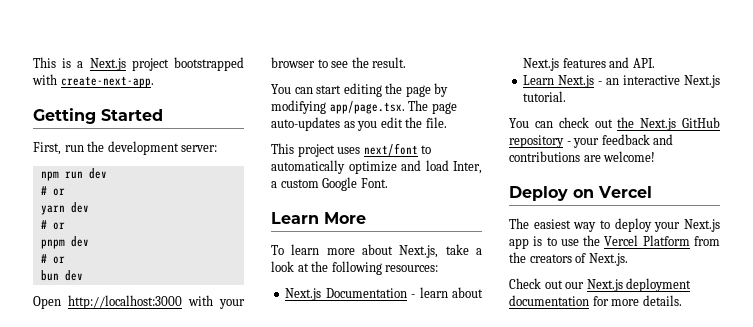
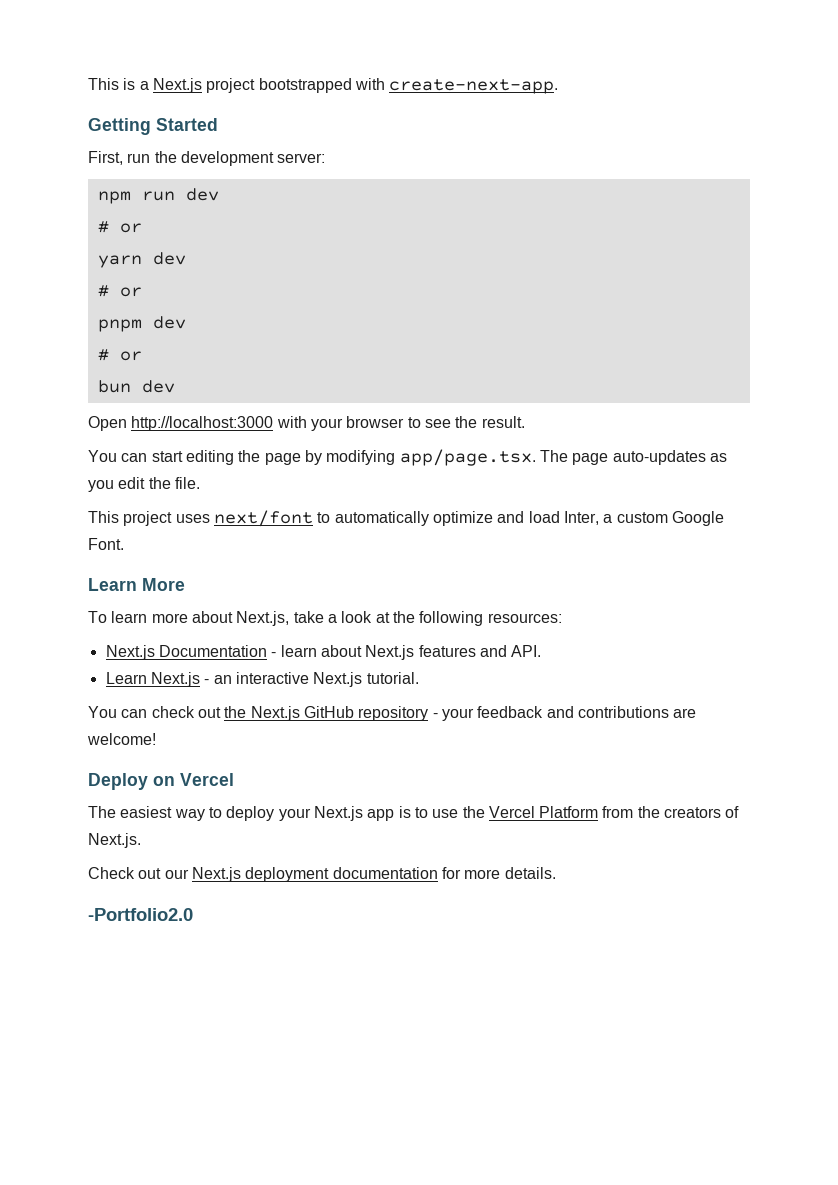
(682, 300) none -> [88,908,193,921] // -Portfolio2.0

